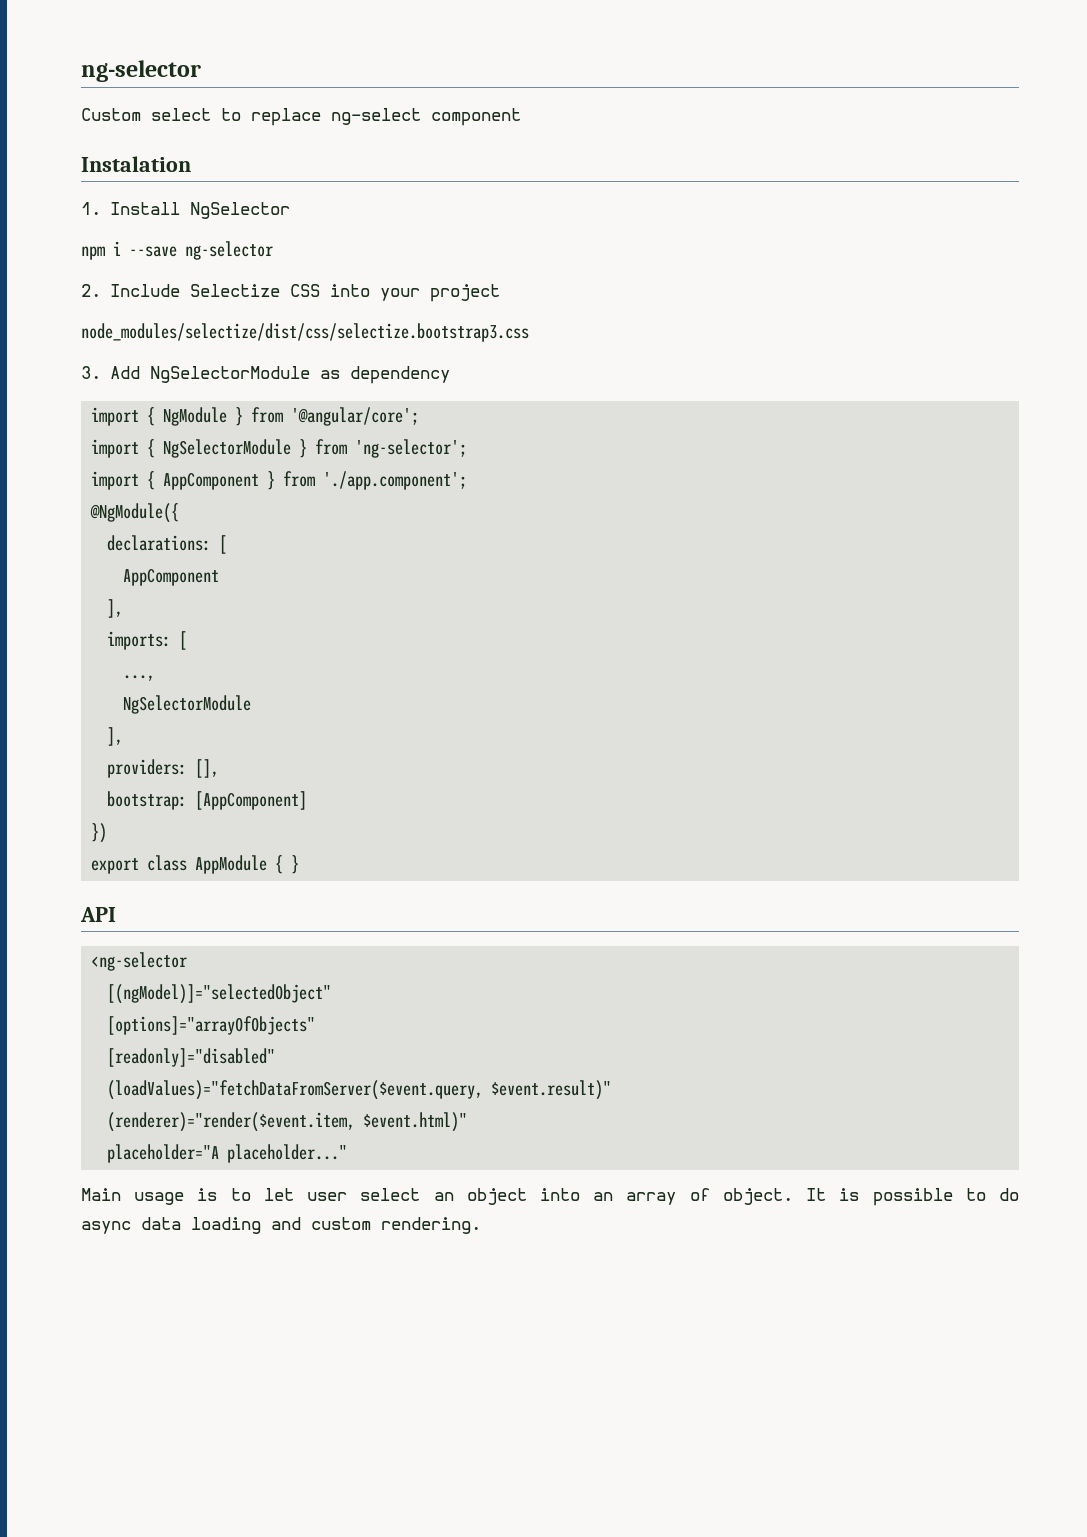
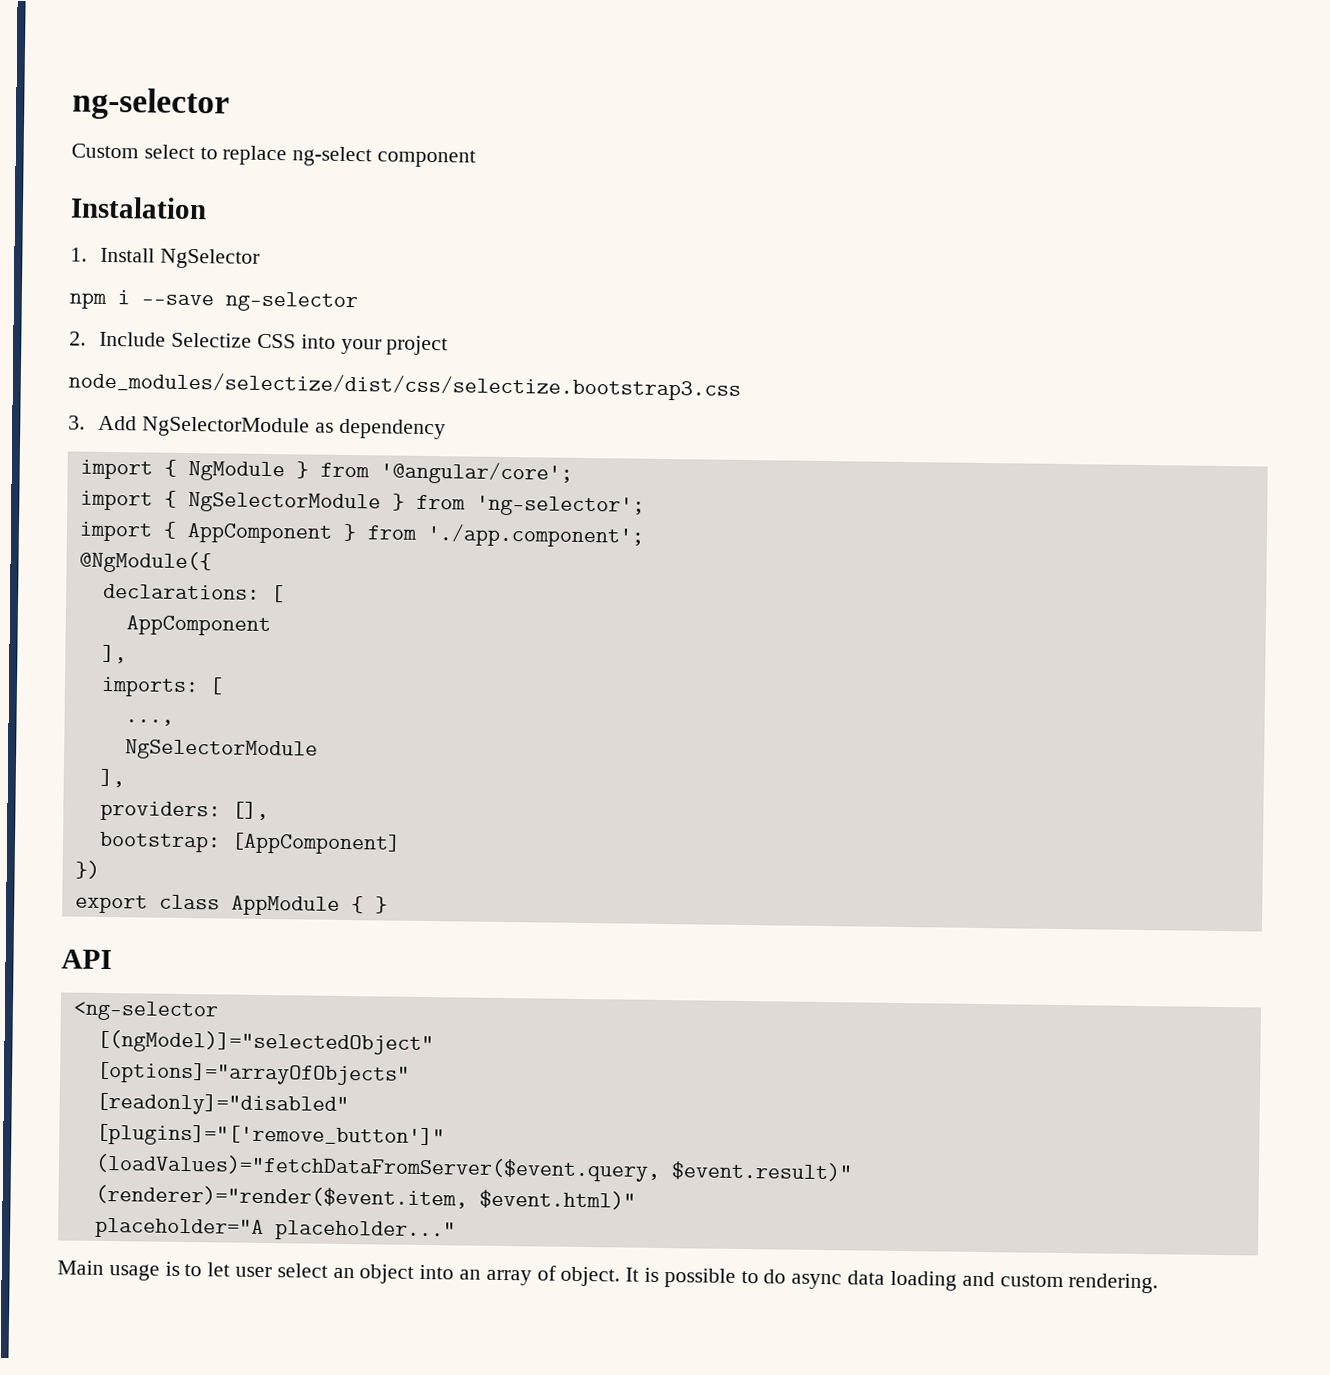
(276, 1057) none -> [95,1123,445,1149] // [plugins]="['remove_button']"

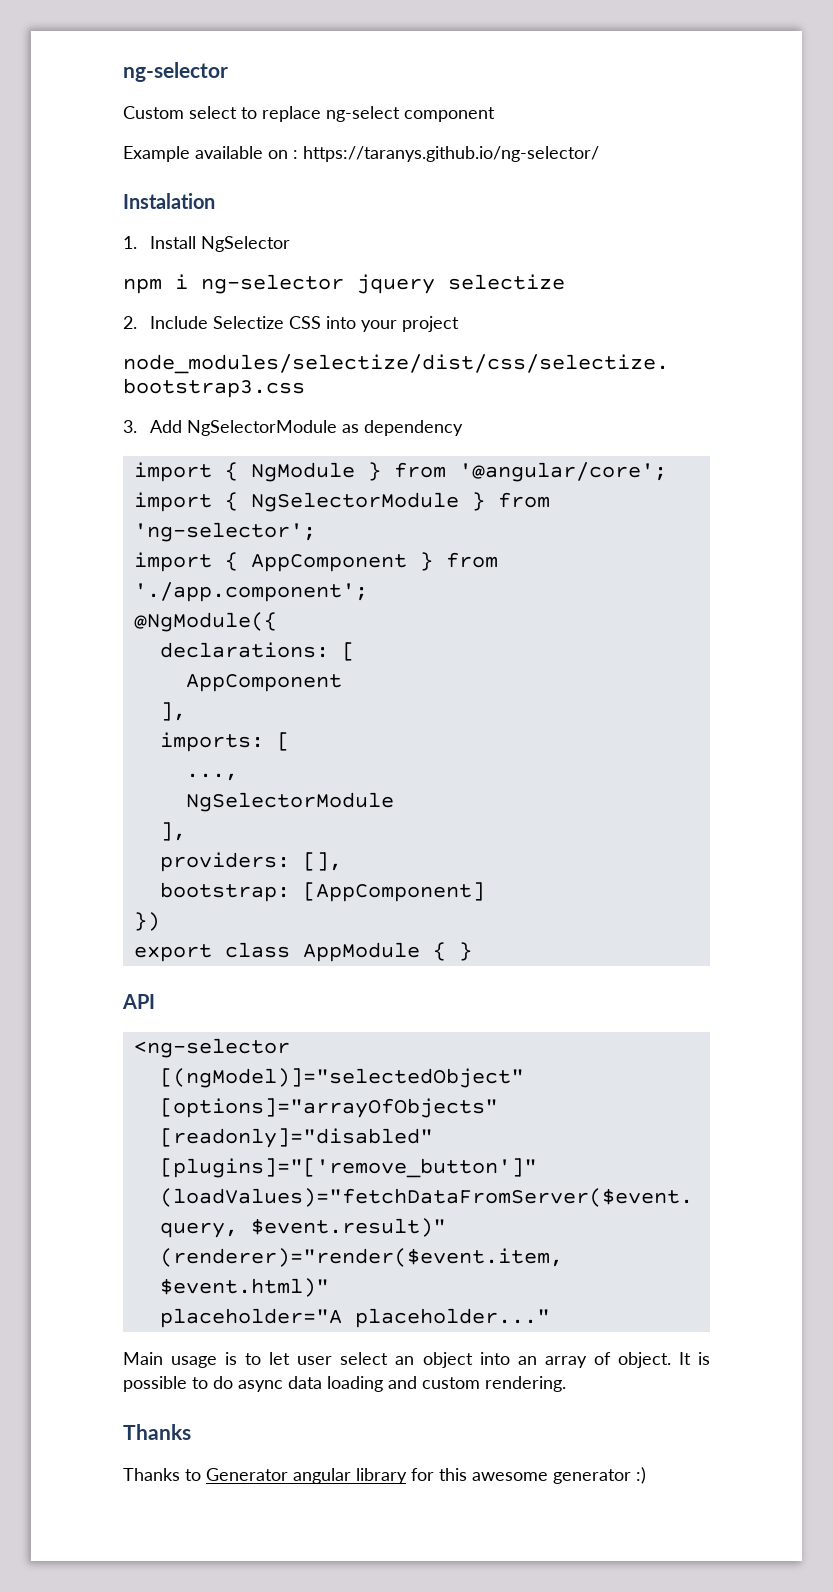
(477, 158) none -> [123,146,599,162] // Example available on : https://taranys.github.io/ng-selector/
[141,291,358,313] --save ng-selector -> [201,274,565,294] ng-selector jquery selectize
(1159, 1283) none -> [123,1424,191,1440] [123,1467,646,1484] // Thanks // Thanks to Generator angular library for this awesome generator :)

